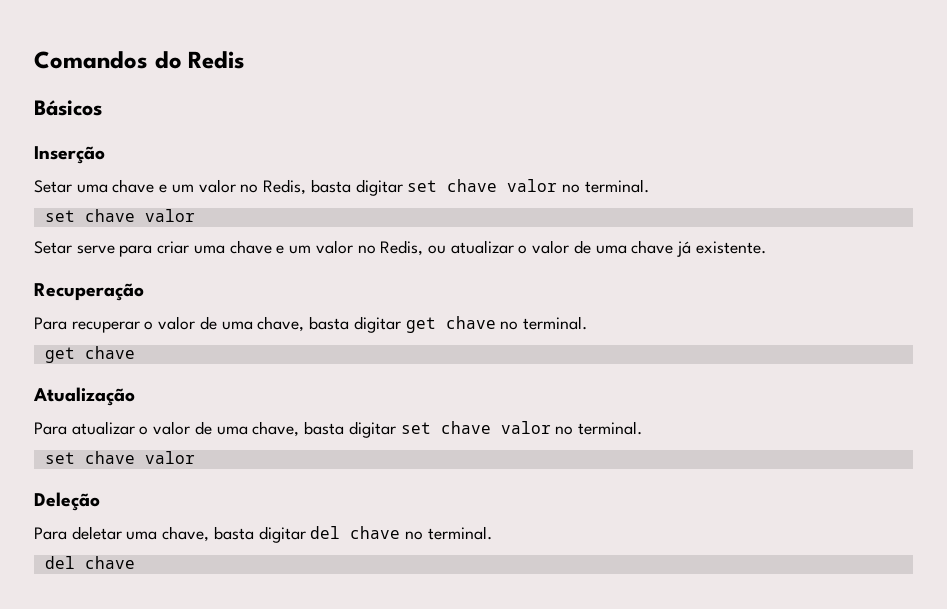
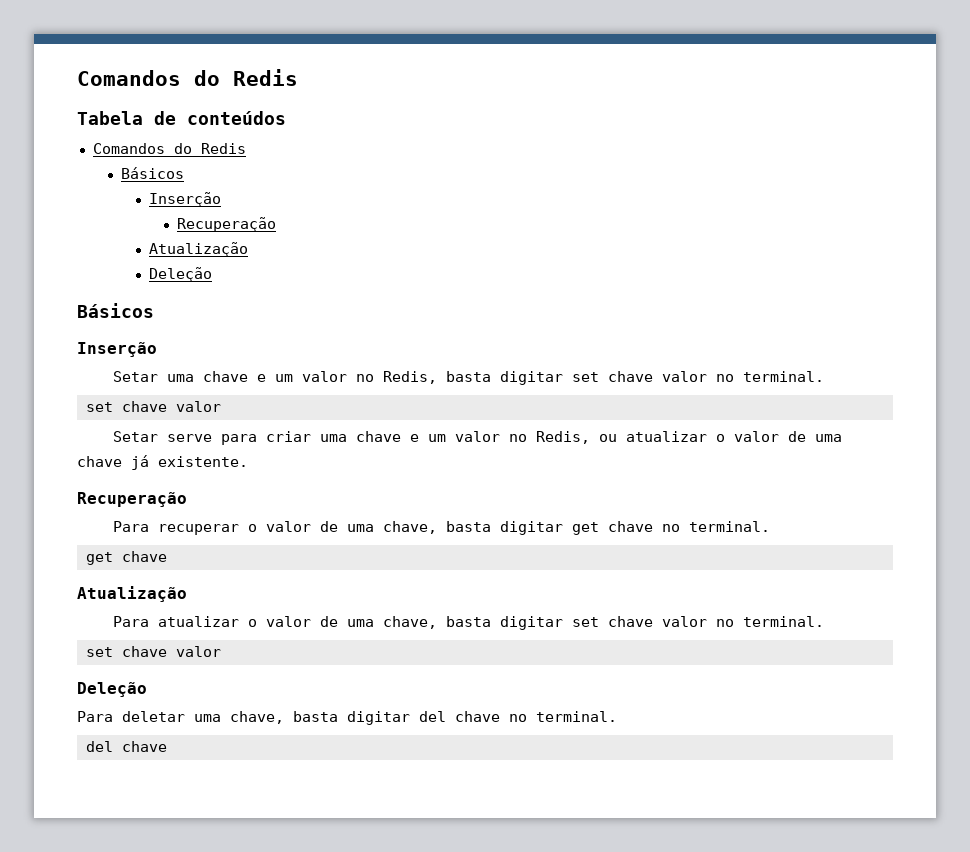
[34,51,246,69] Comandos do Redis -> [77,69,298,86] [77,111,286,125] [92,143,246,154] [121,167,185,179] [149,192,222,207] [177,217,277,232] [149,242,249,257] [149,267,213,282] Comandos do Redis // Tabela de conteúdos // Comandos do Redis // Básicos // Inserção // Recuperação // Atualização // Deleção

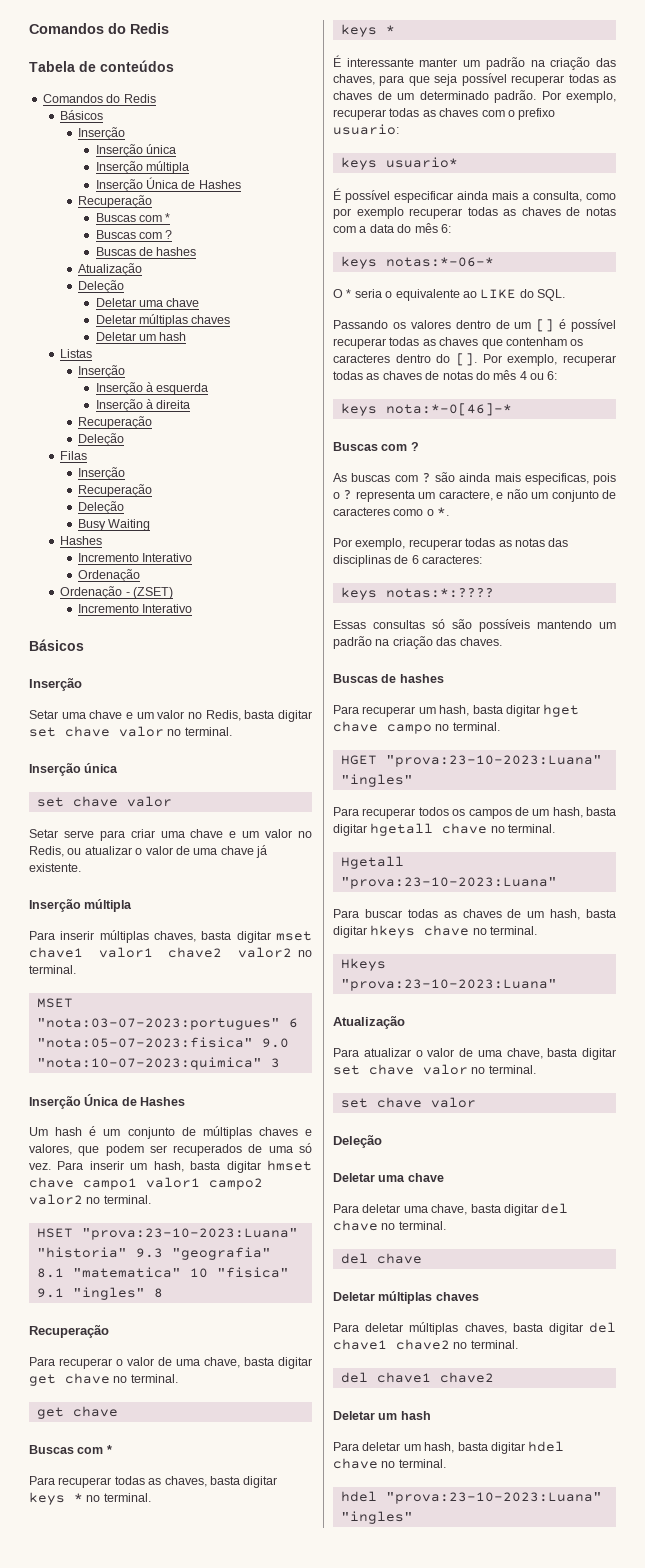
[177,217,277,232] [149,242,249,257] [149,267,213,282] Recuperação // Atualização // Deleção -> [95,144,177,157] [95,161,190,174] [95,177,241,192] [78,195,153,208] [95,213,171,222] [95,230,173,239] [95,247,197,256] [78,263,143,276] [78,280,125,293] [95,298,200,307] [95,314,231,327] [95,332,187,341] [60,349,93,358] [78,365,126,378] [95,382,209,395] [95,399,191,412] [78,416,153,429] [78,433,125,446] [60,451,88,460] [78,467,126,480] [78,484,153,497] [78,501,125,514] [78,519,151,531] [60,536,103,545] [78,553,193,562] [78,569,141,582] [60,586,174,599] [78,604,193,613] Inserção única // Inserção múltipla // Inserção Única de Hashes // Recuperação // Buscas com * // Buscas com ? // Buscas de hashes // Atualização // Deleção // Deletar uma chave // Deletar múltiplas chaves // Deletar um hash // Listas // Inserção // Inserção à esquerda // Inserção à direita // Recuperação // Deleção // Filas // Inserção // Recuperação // Deleção // Busy Waiting // Hashes // Incremento Interativo // Ordenação // Ordenação - (ZSET) // Incremento Interativo
(825, 376) none -> [29,763,119,776] // Inserção única
(248, 461) none -> [29,899,133,912] [29,930,312,943] [29,947,312,958] [29,965,76,974] [36,998,73,1008] [36,1018,298,1030] [36,1037,289,1048] [36,1057,280,1070] [29,1094,186,1109] [29,1126,312,1139] [29,1143,312,1156] [29,1160,312,1173] [29,1177,263,1190] [29,1194,151,1205] [36,1228,298,1240] [36,1247,271,1260] [36,1267,289,1278] [36,1287,163,1300] // Inserção múltipla // Para inserir múltiplas chaves, basta digitar mset chave1 valor1 chave2 valor2 no terminal. // MSET "nota:03-07-2023:portugues" 6 "nota:05-07-2023:fisica" 9.0 "nota:10-07-2023:quimica" 3 // Inserção Única de Hashes // Um hash é um conjunto de múltiplas chaves e valores, que podem ser recuperados de uma só vez. Para inserir um hash, basta digitar hmset chave campo1 valor1 campo2 valor2 no terminal. // HSET "prova:23-10-2023:Luana" "historia" 9.3 "geografia" 8.1 "matematica" 10 "fisica" 9.1 "ingles" 8
(167, 556) none -> [29,1445,112,1454] [29,1476,278,1488] [29,1492,151,1505] [340,24,395,37] [333,55,616,70] [333,73,616,86] [333,90,616,103] [333,108,556,120] [333,124,399,135] [340,157,458,170] [333,188,616,203] [333,207,616,219] [333,223,451,233] [340,256,494,269] [333,289,565,301] [333,319,616,332] [333,337,584,349] [333,353,616,366] [333,370,558,380] [340,403,512,416] [333,442,419,451] [333,472,616,485] [333,489,616,502] [333,507,450,516] [333,538,569,550] [333,555,483,567] [340,587,494,600] [333,619,616,632] [333,636,502,649] [333,674,444,683] [333,704,580,717] [333,721,500,734] [340,755,602,767] [340,774,413,787] [333,807,616,819] [333,823,556,836] [340,856,404,869] [340,877,557,889] [333,909,616,920] [333,925,538,938] [340,958,386,971] [340,979,557,991] // Buscas com * // Para recuperar todas as chaves, basta digitar keys * no terminal. // keys * // É interessante manter um padrão na criação das chaves, para que seja possível recuperar todas as chaves de um determinado padrão. Por exemplo, recuperar todas as chaves com o prefixo usuario: // keys usuario* // É possível especificar ainda mais a consulta, como por exemplo recuperar todas as chaves de notas com a data do mês 6: // keys notas:*-06-* // O * seria o equivalente ao LIKE do SQL. // Passando os valores dentro de um [] é possível recuperar todas as chaves que contenham os caracteres dentro do []. Por exemplo, recuperar todas as chaves de notas do mês 4 ou 6: // keys nota:*-0[46]-* // Buscas com ? // As buscas com ? são ainda mais especificas, pois o ? representa um caractere, e não um conjunto de caracteres como o *. // Por exemplo, recuperar todas as notas das disciplinas de 6 caracteres: // keys notas:*:???? // Essas consultas só são possíveis mantendo um padrão na criação das chaves. // Buscas de hashes // Para recuperar um hash, basta digitar hget chave campo no terminal. // HGET "prova:23-10-2023:Luana" "ingles" // Para recuperar todos os campos de um hash, basta digitar hgetall chave no terminal. // Hgetall "prova:23-10-2023:Luana" // Para buscar todas as chaves de um hash, basta digitar hkeys chave no terminal. // Hkeys "prova:23-10-2023:Luana"
(147, 689) none -> [333,1173,444,1182] // Deletar uma chave
(167, 746) none -> [333,1291,479,1304] [333,1322,616,1335] [333,1339,518,1350] [340,1372,494,1383] [333,1411,431,1420] [333,1441,565,1454] [333,1458,446,1469] [340,1491,602,1504] [340,1511,413,1524] // Deletar múltiplas chaves // Para deletar múltiplas chaves, basta digitar del chave1 chave2 no terminal. // del chave1 chave2 // Deletar um hash // Para deletar um hash, basta digitar hdel chave no terminal. // hdel "prova:23-10-2023:Luana" "ingles"

